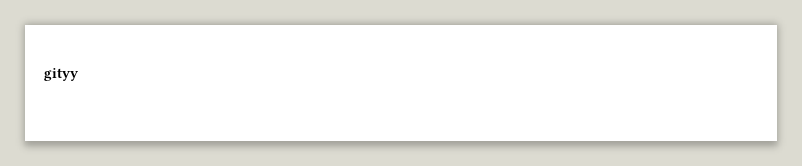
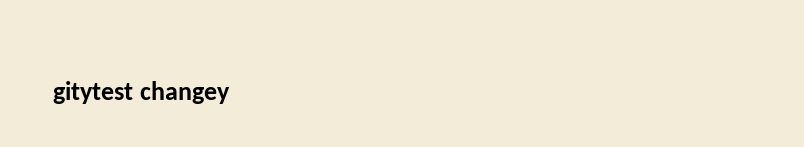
[44,68,79,81] gityy -> [53,81,231,104] gitytest changey

